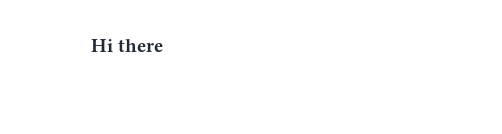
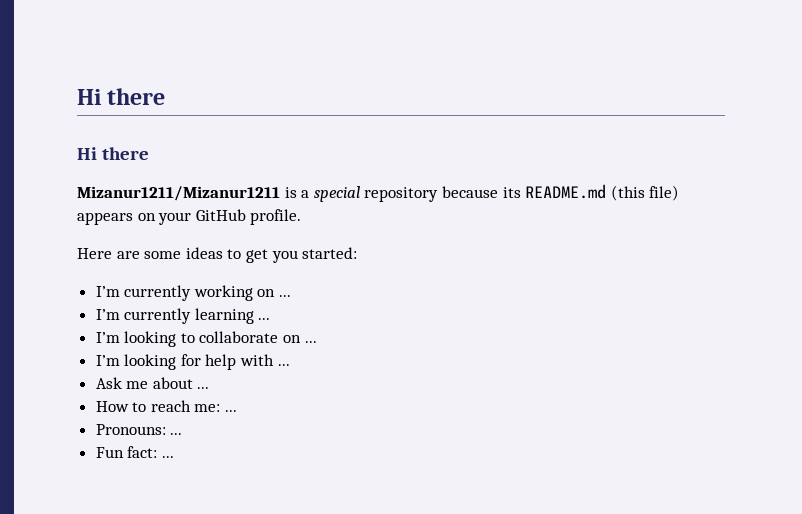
[91,39,164,52] Hi there -> [77,88,166,105] [77,147,150,160] [77,184,680,202] [77,209,302,225] [77,247,358,263] [95,285,292,301] [95,308,271,324] [95,331,317,347] [95,354,290,370] [95,377,210,389] [95,400,238,412] [95,424,183,435] [95,446,174,458] Hi there // Hi there // Mizanur1211/Mizanur1211 is a special repository because its README.md (this file) appears on your GitHub profile. // Here are some ideas to get you started: // I’m currently working on ... // I’m currently learning ... // I’m looking to collaborate on ... // I’m looking for help with ... // Ask me about ... // How to reach me: ... // Pronouns: ... // Fun fact: ...

